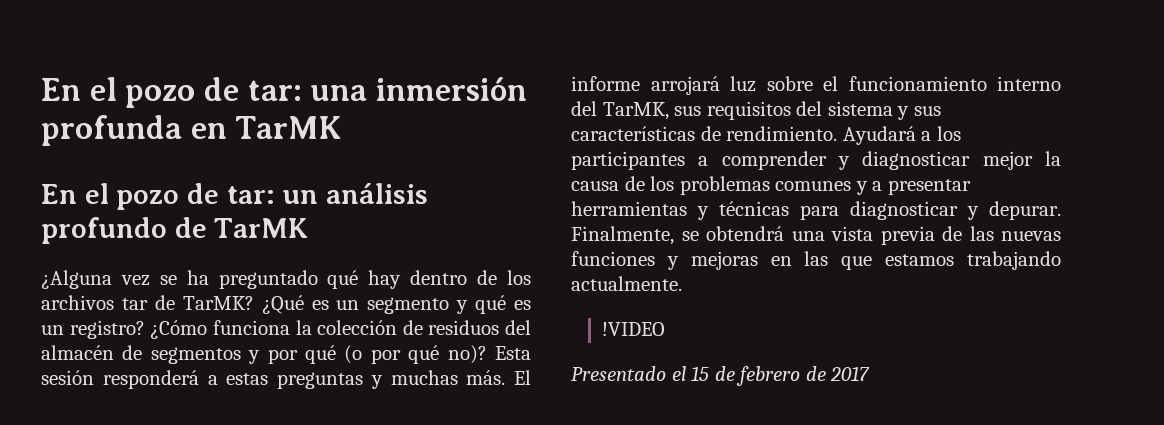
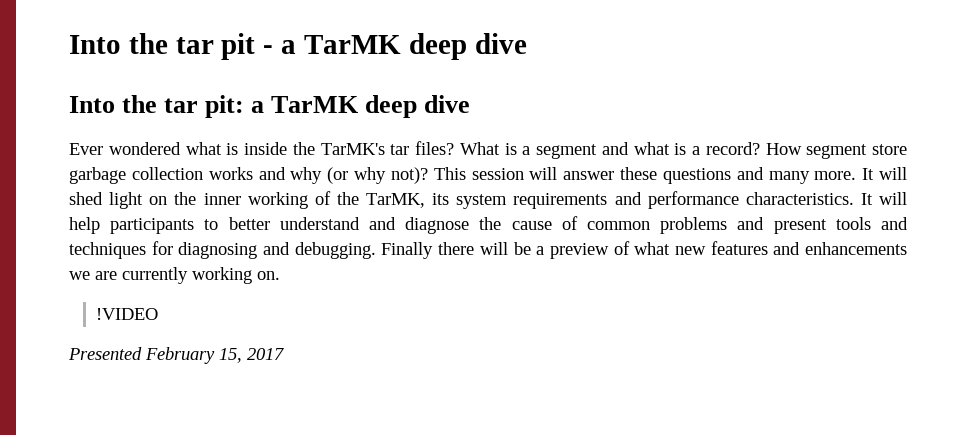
[41,77,527,108] [41,115,342,146] [41,183,429,210] [41,217,309,244] [41,270,532,289] [41,295,531,314] [41,320,531,339] [41,345,531,364] [41,370,531,389] [571,76,1061,95] [571,101,941,120] [571,126,961,145] [571,151,1061,170] [571,176,971,195] [571,201,1061,220] [571,226,1061,245] [571,251,1061,270] [571,276,682,291] [602,322,666,336] [571,366,826,386] En el pozo de tar: una inmersión profunda en TarMK // En el pozo de tar: un análisis profundo de TarMK // ¿Alguna vez se ha preguntado qué hay dentro de los archivos tar de TarMK? ¿Qué es un segmento y qué es un registro? ¿Cómo funciona la colección de residuos del almacén de segmentos y por qué (o por qué no)? Esta sesión responderá a estas preguntas y muchas más. El informe arrojará luz sobre el funcionamiento interno del TarMK, sus requisitos del sistema y sus características de rendimiento. Ayudará a los participantes a comprender y diagnosticar mejor la causa de los problemas comunes y a presentar herramientas y técnicas para diagnosticar y depurar. Finalmente, se obtendrá una vista previa de las nuevas funciones y mejoras en las que estamos trabajando actualmente. // !VIDEO // Presentado el 15 de febrero de -> [69,33,527,60] [69,95,471,118] [69,141,907,159] [69,167,908,184] [69,191,907,209] [69,216,909,234] [69,241,907,259] [69,267,280,284] [95,308,158,320] [68,347,242,364] Into the tar pit - a TarMK deep dive // Into the tar pit: a TarMK deep dive // Ever wondered what is inside the TarMK's tar files? What is a segment and what is a record? How segment store garbage collection works and why (or why not)? This session will answer these questions and many more. It will shed light on the inner working of the TarMK, its system requirements and performance characteristics. It will help participants to better understand and diagnose the cause of common problems and present tools and techniques for diagnosing and debugging. Finally there will be a preview of what new features and enhancements we are currently working on. // !VIDEO // Presented February 15,

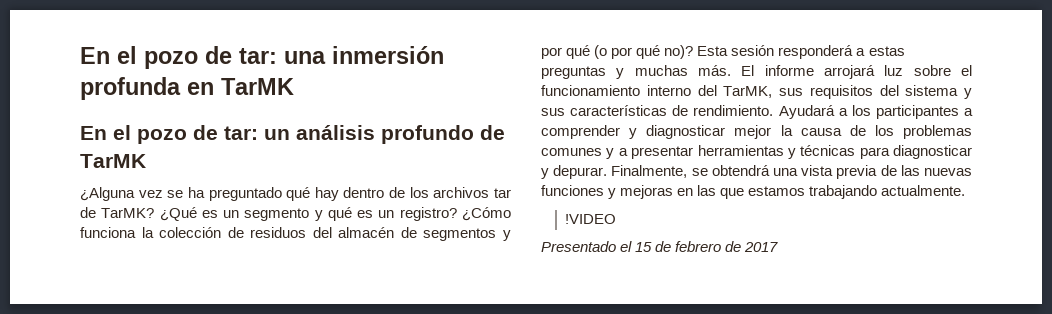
[69,33,527,60] [69,95,471,118] [69,141,907,159] [69,167,908,184] [69,191,907,209] [69,216,909,234] [69,241,907,259] [69,267,280,284] [95,308,158,320] [68,347,242,364] Into the tar pit - a TarMK deep dive // Into the tar pit: a TarMK deep dive // Ever wondered what is inside the TarMK's tar files? What is a segment and what is a record? How segment store garbage collection works and why (or why not)? This session will answer these questions and many more. It will shed light on the inner working of the TarMK, its system requirements and performance characteristics. It will help participants to better understand and diagnose the cause of common problems and present tools and techniques for diagnosing and debugging. Finally there will be a preview of what new features and enhancements we are currently working on. // !VIDEO // Presented February 15, -> [80,46,444,69] [80,77,294,100] [80,125,505,144] [80,154,146,168] [80,187,511,201] [80,207,511,221] [80,227,511,241] [541,45,905,59] [541,65,972,79] [541,85,972,99] [541,105,973,119] [541,125,972,139] [541,145,972,159] [541,165,972,179] [541,185,966,199] [565,214,617,224] [541,241,742,252] En el pozo de tar: una inmersión profunda en TarMK // En el pozo de tar: un análisis profundo de TarMK // ¿Alguna vez se ha preguntado qué hay dentro de los archivos tar de TarMK? ¿Qué es un segmento y qué es un registro? ¿Cómo funciona la colección de residuos del almacén de segmentos y por qué (o por qué no)? Esta sesión responderá a estas preguntas y muchas más. El informe arrojará luz sobre el funcionamiento interno del TarMK, sus requisitos del sistema y sus características de rendimiento. Ayudará a los participantes a comprender y diagnosticar mejor la causa de los problemas comunes y a presentar herramientas y técnicas para diagnosticar y depurar. Finalmente, se obtendrá una vista previa de las nuevas funciones y mejoras en las que estamos trabajando actualmente. // !VIDEO // Presentado el 15 de febrero de

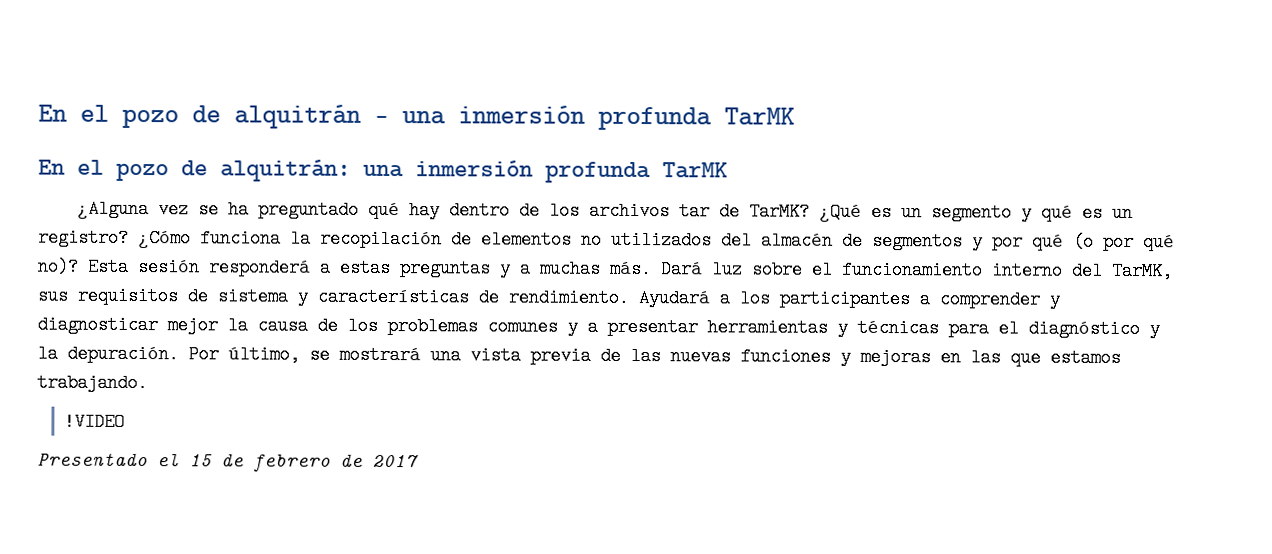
[80,46,444,69] [80,77,214,100] En el pozo de tar: una inmersión profunda en -> [38,104,712,131] En el pozo de alquitrán - una inmersión profunda
[224,125,505,144] tar: un análisis profundo de -> [220,159,651,184] alquitrán: una inmersión profunda
[159,227,307,238] colección de residuos -> [320,229,712,250] recopilación de elementos no utilizados
(625, 73) none -> [519,259,531,278] a
[741,65,875,79] El informe arrojará -> [660,260,703,279] Dará
[879,85,899,96] del -> [187,287,208,306] de
[541,108,565,116] sus -> (308, 296) none
[893,145,972,159] [541,165,770,179] diagnosticar y depurar. Finalmente, se obtendrá -> [998,319,1160,339] [37,344,421,365] el diagnóstico y la depuración. Por último, se mostrará
[809,185,966,199] trabajando actualmente. -> [37,373,148,393] trabajando.

